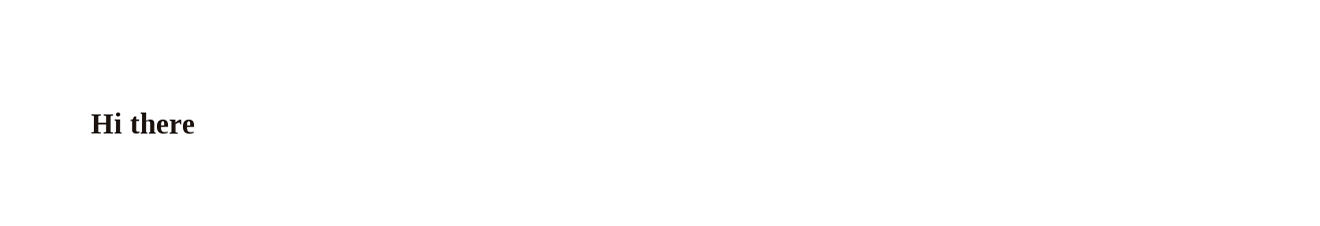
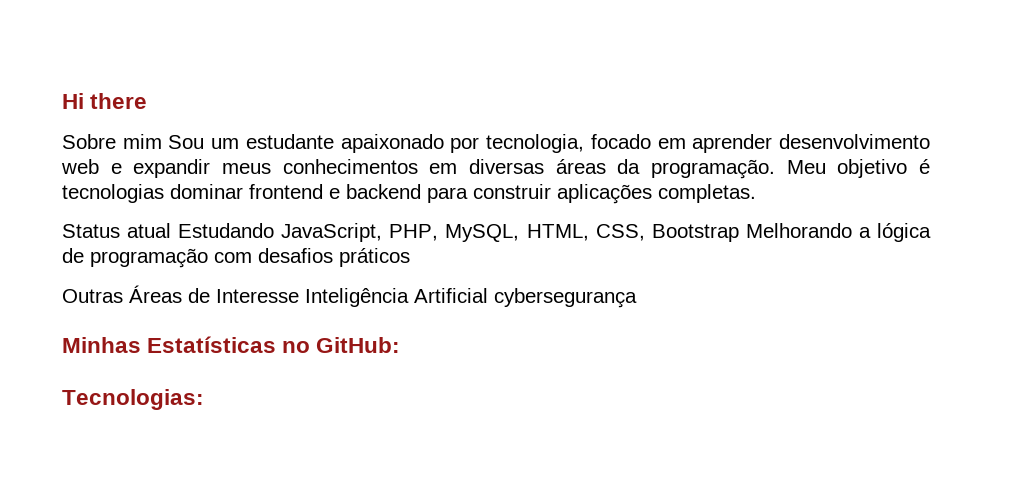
(195, 123) none -> [62,134,931,153] [61,159,930,179] [62,184,756,204] [62,223,932,242] [62,248,410,268] [62,285,637,308] [62,336,401,353] [62,389,204,410] // Sobre mim Sou um estudante apaixonado por tecnologia, focado em aprender desenvolvimento web e expandir meus conhecimentos em diversas áreas da programação. Meu objetivo é tecnologias dominar frontend e backend para construir aplicações completas. // Status atual Estudando JavaScript, PHP, MySQL, HTML, CSS, Bootstrap Melhorando a lógica de programação com desafios práticos // Outras Áreas de Interesse Inteligência Artificial cybersegurança // Minhas Estatísticas no GitHub: // Tecnologias:

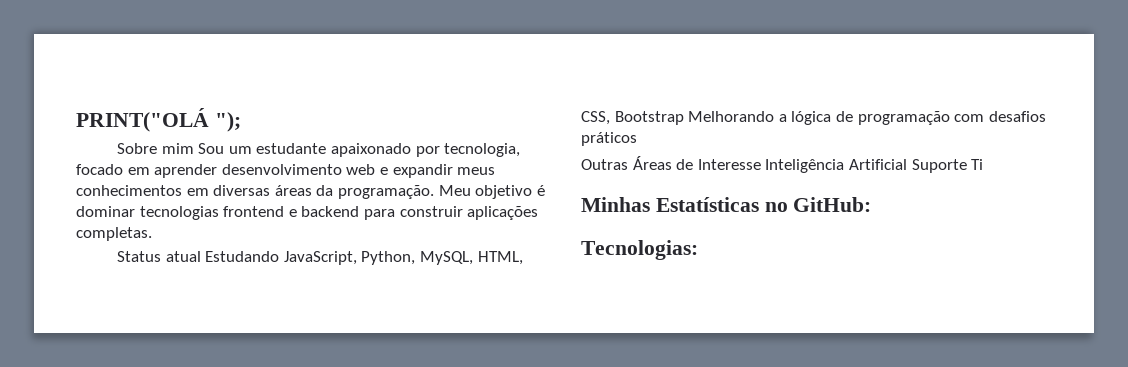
[62,93,148,109] Hi there -> [76,108,241,132] PRINT("OLÁ ");
[62,184,243,203] tecnologias dominar -> [76,206,219,220] dominar tecnologias
[389,224,439,241] PHP, -> [361,251,416,265] Python,
[494,288,637,308] cybersegurança -> [911,159,984,173] Suporte Ti

